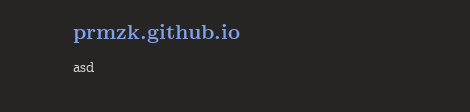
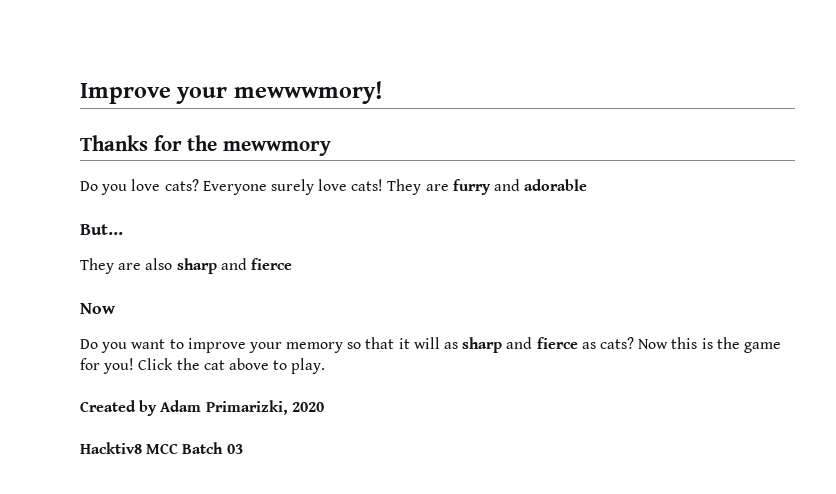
[73,24,240,43] [73,62,95,72] prmzk.github.io // asd -> [80,81,383,104] [80,135,332,156] [80,179,588,195] [80,224,123,235] [80,258,292,274] [80,303,115,314] [80,337,781,353] [80,358,326,374] [80,400,324,416] [80,442,243,454] Improve your mewwwmory! // Thanks for the mewwmory // Do you love cats? Everyone surely love cats! They are furry and adorable // But... // They are also sharp and fierce // Now // Do you want to improve your memory so that it will as sharp and fierce as cats? Now this is the game for you! Click the cat above to play. // Created by Adam Primarizki, 2020 // Hacktiv8 MCC Batch 03

